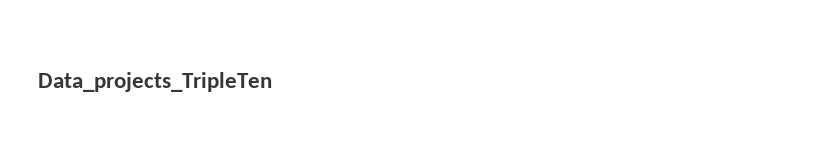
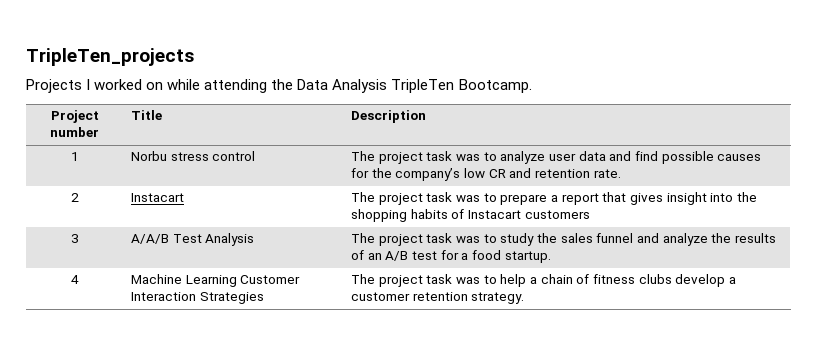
[38,72,272,92] Data_projects_TripleTen -> [26,48,194,66] [26,79,532,93] [50,110,99,123] [50,127,99,137] [131,110,163,120] [351,110,427,123] [70,152,79,161] [131,151,256,161] [351,151,762,164] [351,168,621,181] [70,193,79,202] [131,193,185,202] [351,192,757,205] [351,209,590,222] [70,234,79,243] [131,233,255,246] [351,233,776,246] [351,250,551,263] [70,275,79,284] [131,274,301,287] [131,292,264,304] [351,274,736,287] [351,292,525,304] TripleTen_projects // Projects I worked on while attending the Data Analysis TripleTen Bootcamp. // Project number | Title | Description // 1 | Norbu stress control | The project task was to analyze user data and find possible causes for the company’s low CR and retention rate. // 2 | Instacart | The project task was to prepare a report that gives insight into the shopping habits of Instacart customers // 3 | A/A/B Test Analysis | The project task was to study the sales funnel and analyze the results of an A/B test for a food startup. // 4 | Machine Learning Customer Interaction Strategies | The project task was to help a chain of fitness clubs develop a customer retention strategy.

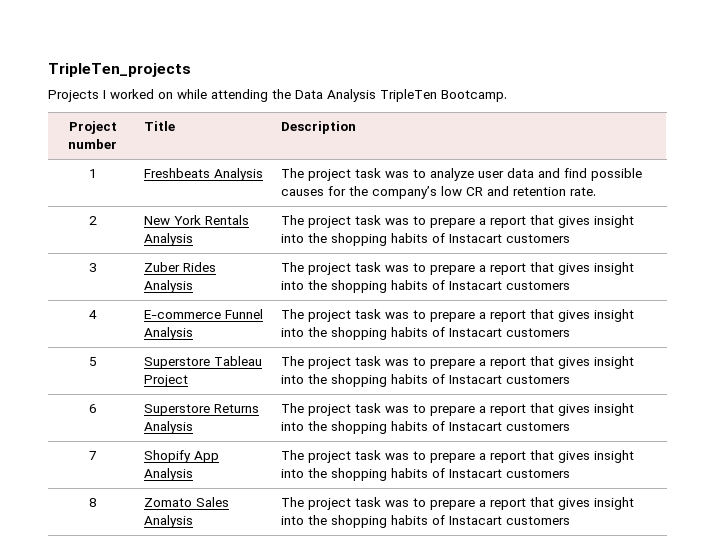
[131,151,256,161] Norbu stress control -> [143,168,263,181] Freshbeats Analysis
[131,193,185,202] Instacart -> [143,215,249,225] [143,233,193,246] New York Rentals Analysis
[131,233,255,246] [351,233,776,246] [351,250,551,263] [70,275,79,284] [131,274,301,287] [131,292,264,304] [351,274,736,287] [351,292,525,304] A/A/B Test Analysis | The project task was to study the sales funnel and analyze the results of an A/B test for a food startup. // 4 | Machine Learning Customer Interaction Strategies | The project task was to help a chain of fitness clubs develop a customer retention strategy. -> [143,262,216,272] [143,280,193,293] [280,262,634,275] [280,280,570,293] [88,310,97,319] [143,309,263,319] [143,327,193,340] [280,309,634,322] [280,327,570,340] [88,357,97,366] [143,356,262,369] [143,375,188,387] [280,356,634,369] [280,374,570,387] [88,404,97,413] [143,404,259,416] [143,421,193,434] [280,403,634,416] [280,421,570,434] [88,451,97,460] [143,450,219,463] [143,468,193,481] [280,450,634,463] [280,468,570,481] [88,498,97,507] [143,497,229,507] [143,515,193,528] [280,497,634,510] [280,515,570,528] Zuber Rides Analysis | The project task was to prepare a report that gives insight into the shopping habits of Instacart customers // 4 | E-commerce Funnel Analysis | The project task was to prepare a report that gives insight into the shopping habits of Instacart customers // 5 | Superstore Tableau Project | The project task was to prepare a report that gives insight into the shopping habits of Instacart customers // 6 | Superstore Returns Analysis | The project task was to prepare a report that gives insight into the shopping habits of Instacart customers // 7 | Shopify App Analysis | The project task was to prepare a report that gives insight into the shopping habits of Instacart customers // 8 | Zomato Sales Analysis | The project task was to prepare a report that gives insight into the shopping habits of Instacart customers

